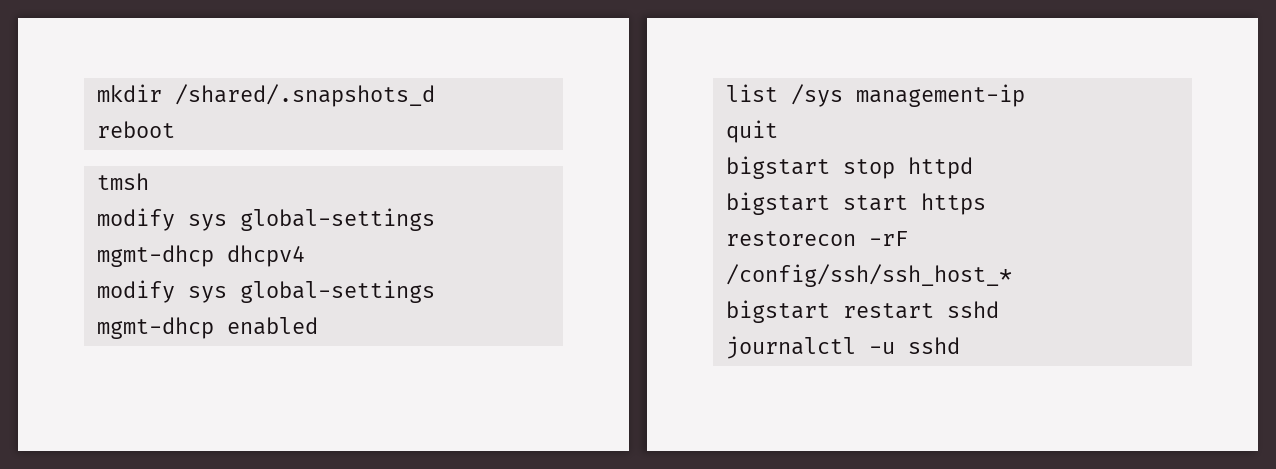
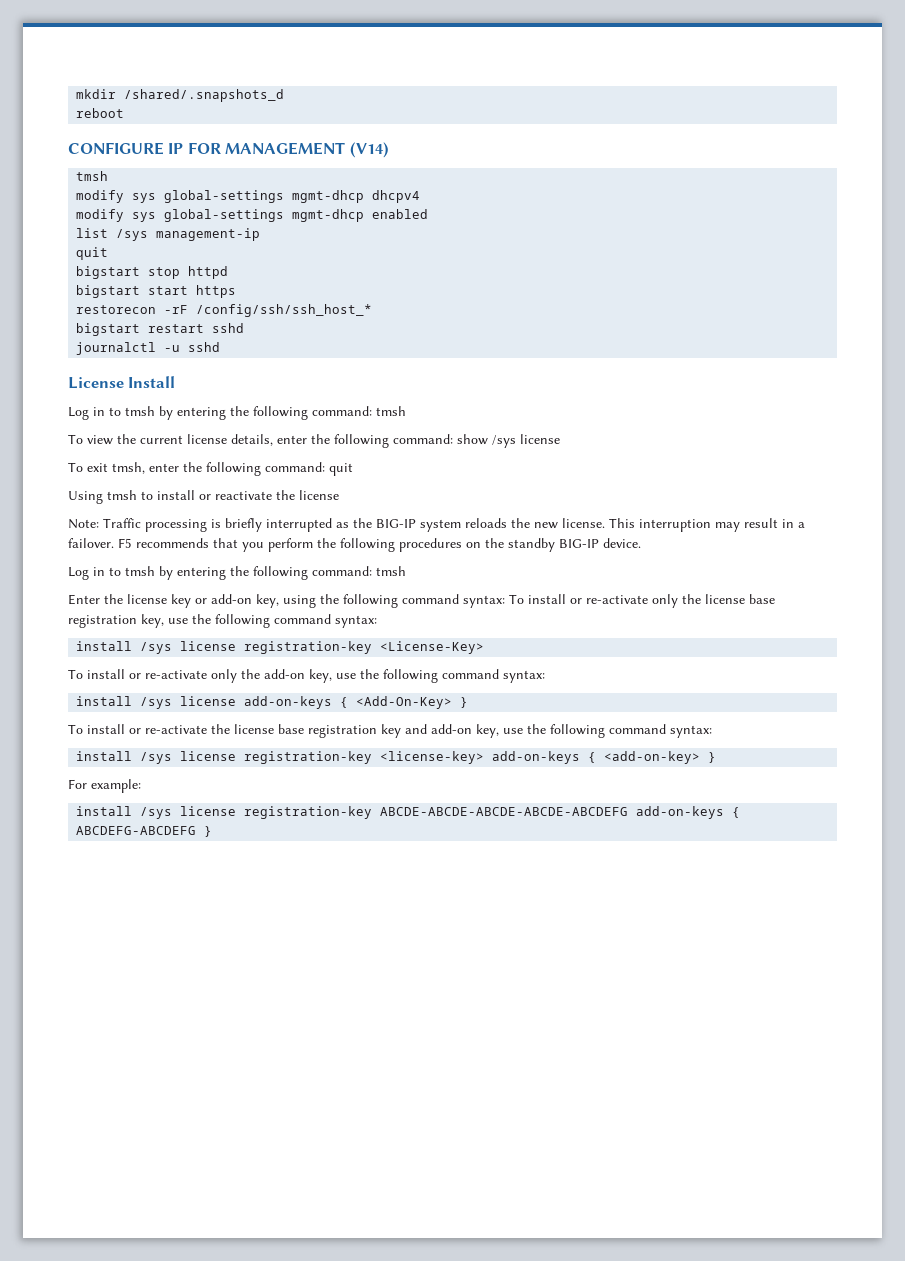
(175, 129) none -> [68,142,389,158] // CONFIGURE IP FOR MANAGEMENT (V14)
(960, 345) none -> [68,376,176,389] [68,406,406,420] [68,434,560,448] [68,462,353,476] [68,490,339,504] [68,518,805,532] [68,538,641,552] [68,566,406,580] [68,594,775,608] [68,614,377,628] [76,641,485,654] [68,669,545,683] [76,696,469,709] [68,724,712,738] [76,751,717,764] [68,779,141,793] [76,806,741,819] [76,826,213,837] // License Install // Log in to tmsh by entering the following command: tmsh // To view the current license details, enter the following command: show /sys license // To exit tmsh, enter the following command: quit // Using tmsh to install or reactivate the license // Note: Traffic processing is briefly interrupted as the BIG-IP system reloads the new license. This interruption may result in a failover. F5 recommends that you perform the following procedures on the standby BIG-IP device. // Log in to tmsh by entering the following command: tmsh // Enter the license key or add-on key, using the following command syntax: To install or re-activate only the license base registration key, use the following command syntax: // install /sys license registration-key <License-Key> // To install or re-activate only the add-on key, use the following command syntax: // install /sys license add-on-keys { <Add-On-Key> } // To install or re-activate the license base registration key and add-on key, use the following command syntax: // install /sys license registration-key <license-key> add-on-keys { <add-on-key> } // For example: // install /sys license registration-key ABCDE-ABCDE-ABCDE-ABCDE-ABCDEFG add-on-keys { ABCDEFG-ABCDEFG }

